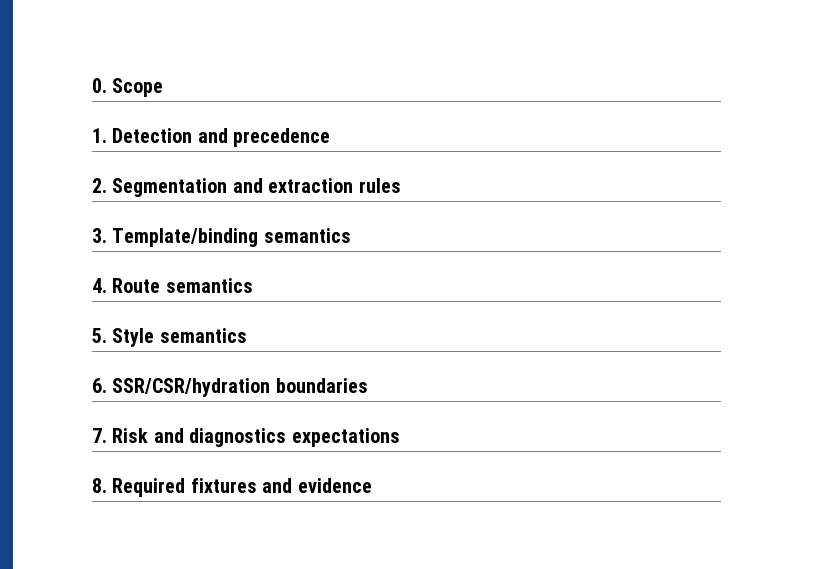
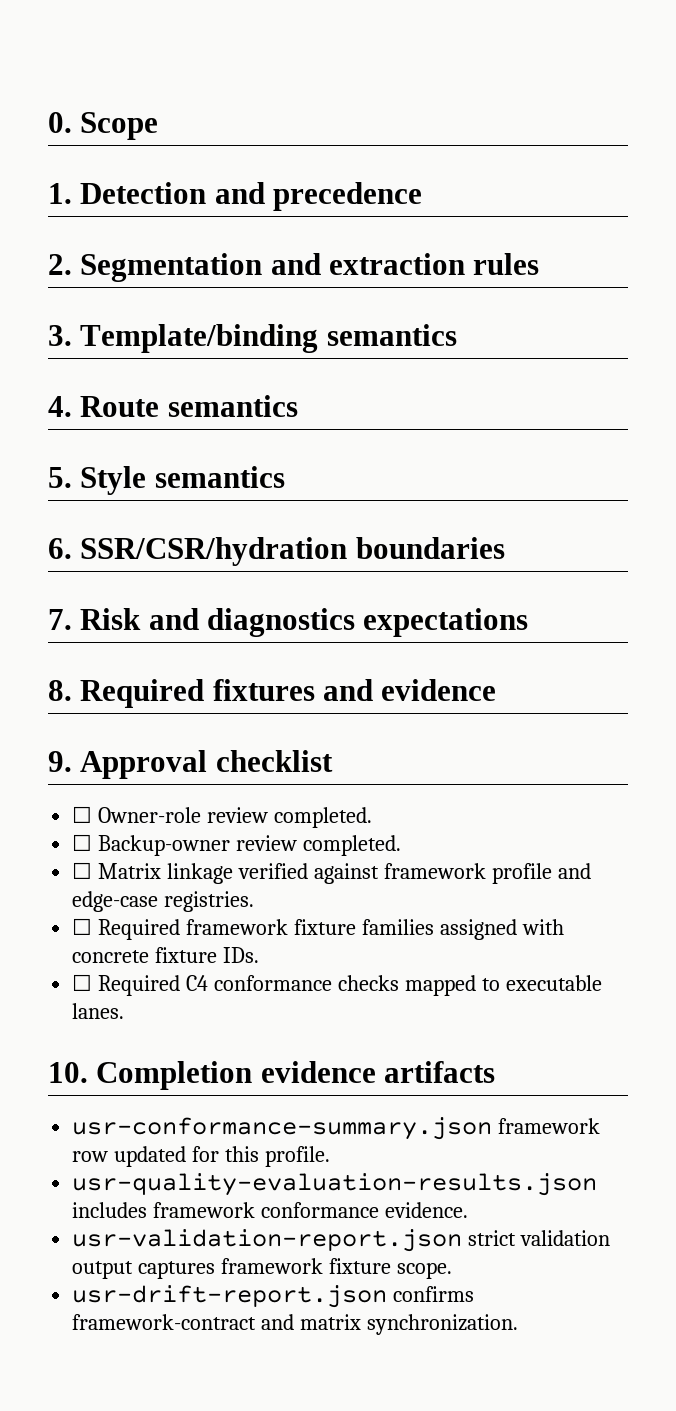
(372, 485) none -> [48,750,333,779] [72,806,373,828] [72,834,402,856] [72,862,591,884] [72,891,255,912] [72,918,564,940] [72,947,260,963] [72,974,602,996] [72,1003,125,1019] [48,1061,496,1090] [72,1117,601,1140] [72,1146,330,1167] [72,1173,598,1196] [72,1202,469,1218] [72,1229,611,1252] [72,1258,452,1279] [72,1285,475,1308] [72,1314,519,1335] // 9. Approval checklist // ☐ Owner-role review completed. // ☐ Backup-owner review completed. // ☐ Matrix linkage verified against framework profile and edge-case registries. // ☐ Required framework fixture families assigned with concrete fixture IDs. // ☐ Required C4 conformance checks mapped to executable lanes. // 10. Completion evidence artifacts // usr-conformance-summary.json framework row updated for this profile. // usr-quality-evaluation-results.json includes framework conformance evidence. // usr-validation-report.json strict validation output captures framework fixture scope. // usr-drift-report.json confirms framework-contract and matrix synchronization.

